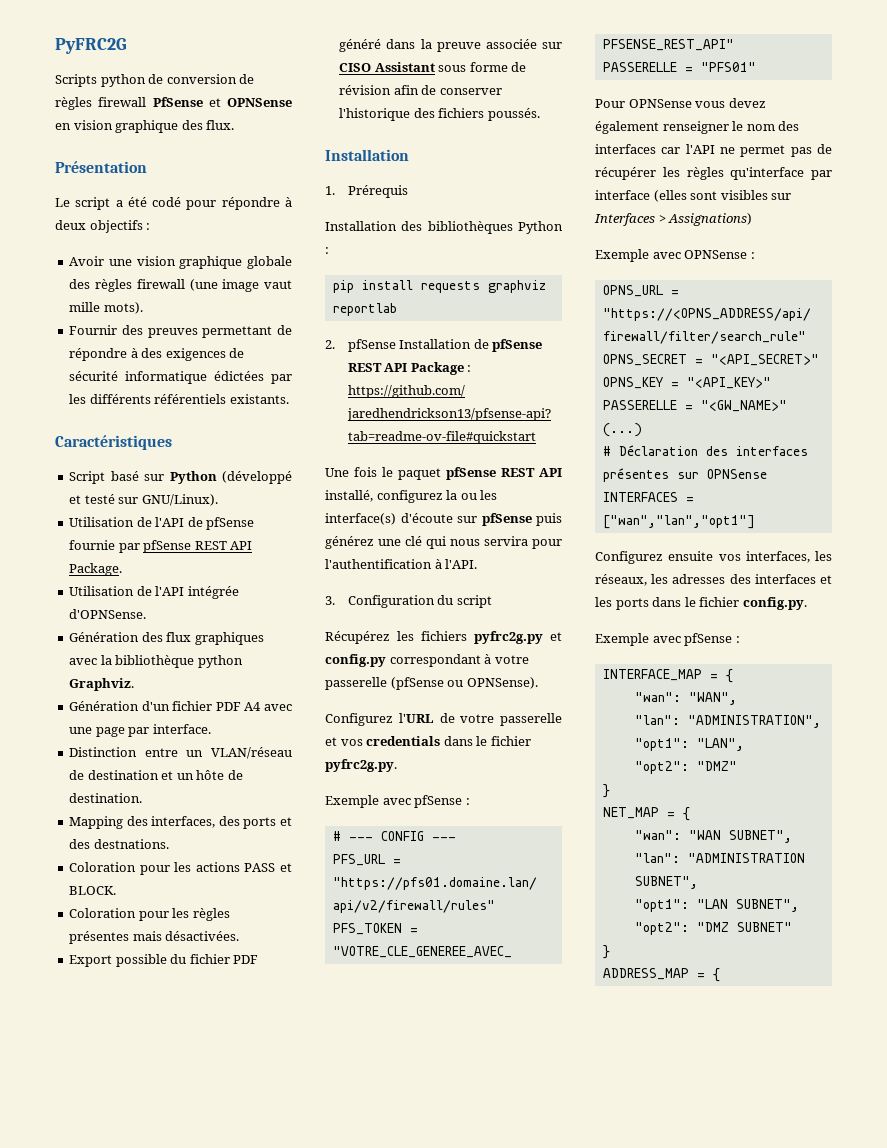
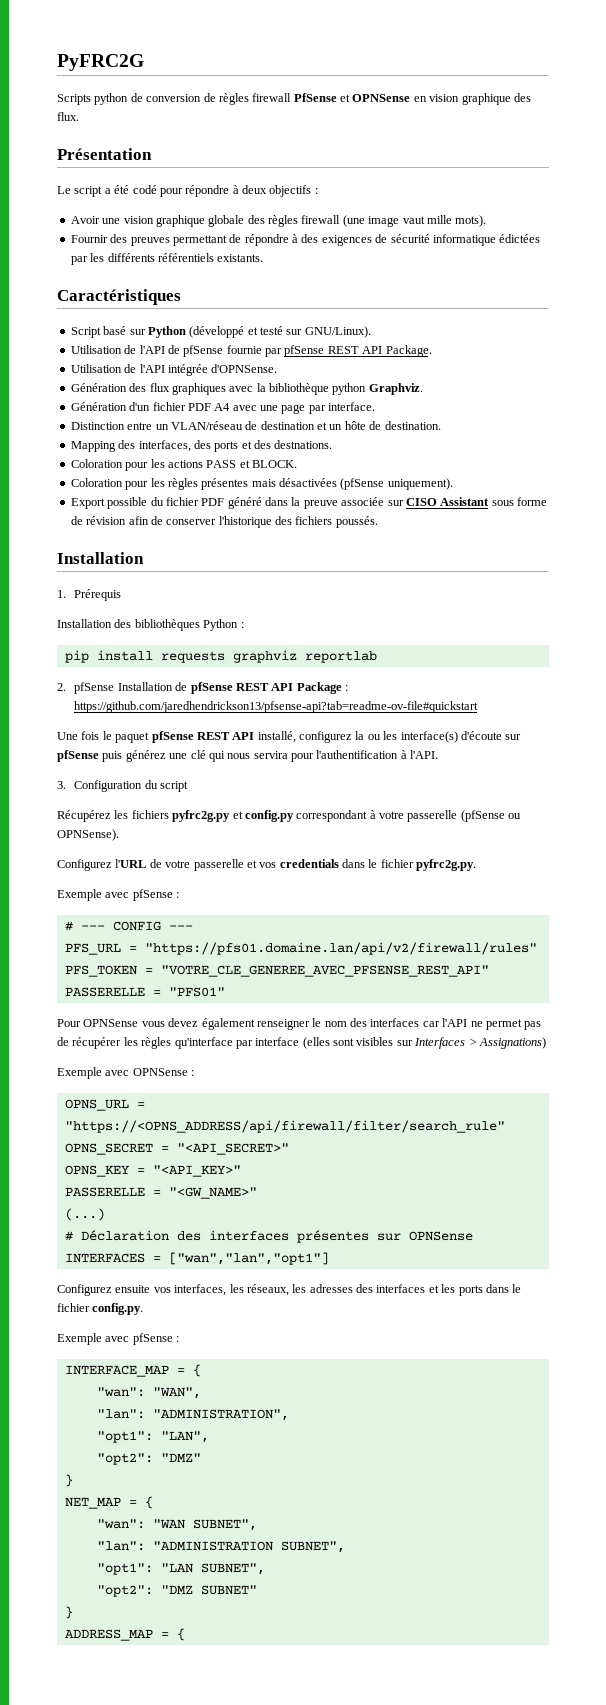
[165,931,240,941] désactivées. -> [279,478,453,490] désactivées (pfSense uniquement).

